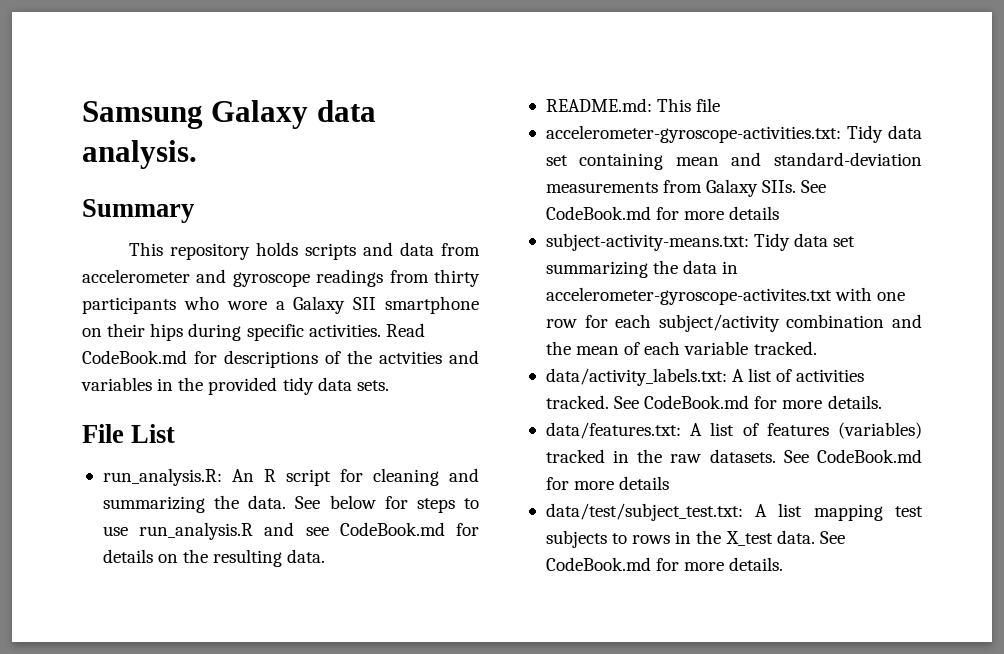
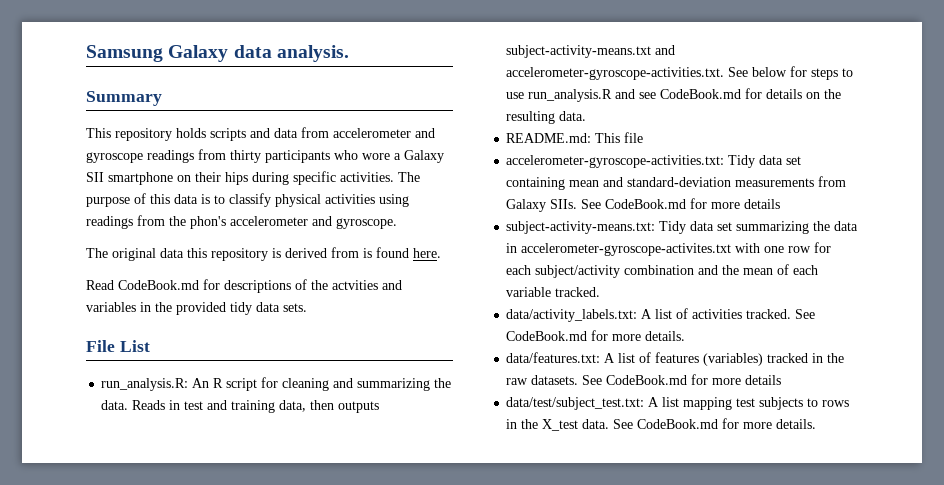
(381, 330) none -> [398,172,420,182] [86,193,409,207] [86,215,397,229] [86,247,441,261] The purpose of this data is to classify physical activities using readings from the phon's accelerometer and gyroscope. // The original data this repository is derived from is found here. //
(287, 502) none -> [132,400,380,413] [506,45,676,58] [506,67,725,80] Reads in test and training data, then outputs subject-activity-means.txt and accelerometer-gyroscope-activities.txt.

